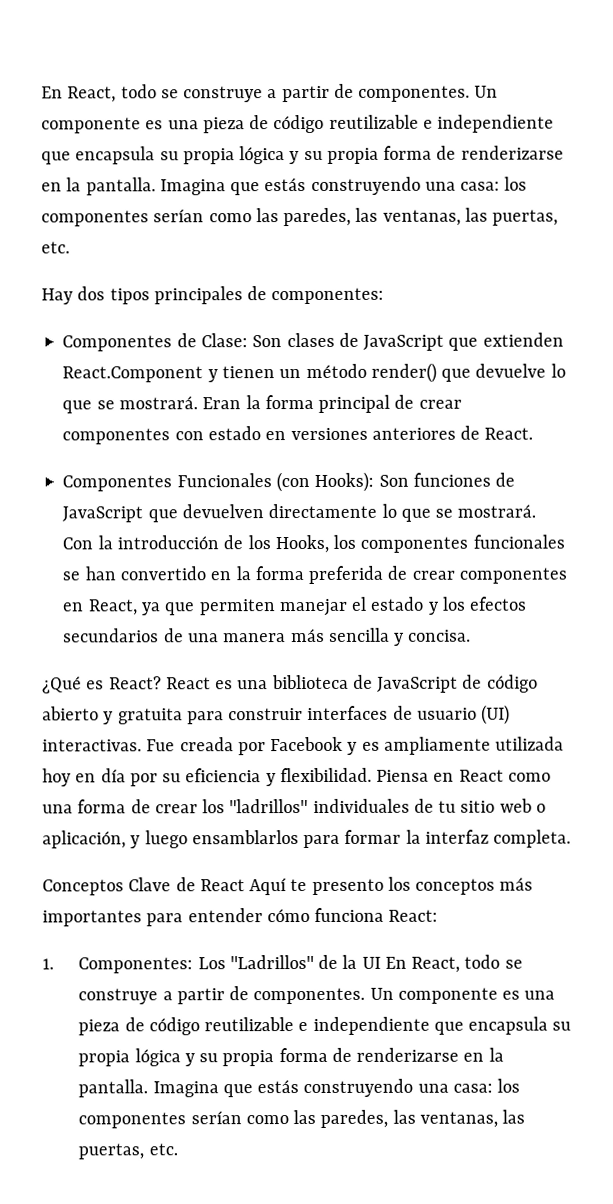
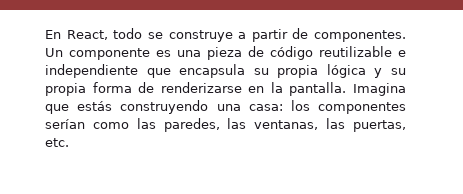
[41,286,385,305] [62,332,564,352] [62,362,566,383] [62,394,462,414] [62,425,534,445] [62,471,516,493] [62,503,537,523] [62,534,565,554] [62,565,567,584] [63,596,528,617] [63,627,472,646] [42,674,538,694] [42,704,511,725] [42,736,565,756] [42,767,551,787] [42,798,546,814] [42,829,572,849] [42,876,534,896] [42,907,439,927] [42,954,523,974] [78,986,556,1005] [78,1016,572,1036] [78,1047,504,1067] [78,1078,521,1098] [78,1109,526,1129] [78,1143,178,1160] // Hay dos tipos principales de componentes: // Componentes de Clase: Son clases de JavaScript que extienden React.Component y tienen un método render() que devuelve lo que se mostrará. Eran la forma principal de crear componentes con estado en versiones anteriores de React. // Componentes Funcionales (con Hooks): Son funciones de JavaScript que devuelven directamente lo que se mostrará. Con la introducción de los Hooks, los componentes funcionales se han convertido en la forma preferida de crear componentes en React, ya que permiten manejar el estado y los efectos secundarios de una manera más sencilla y concisa. // ¿Qué es React? React es una biblioteca de JavaScript de código abierto y gratuita para construir interfaces de usuario (UI) interactivas. Fue creada por Facebook y es ampliamente utilizada hoy en día por su eficiencia y flexibilidad. Piensa en React como una forma de crear los "ladrillos" individuales de tu sitio web o aplicación, y luego ensamblarlos para formar la interfaz completa. // Conceptos Clave de React Aquí te presento los conceptos más importantes para entender cómo funciona React: // 1. Componentes: Los "Ladrillos" de la UI En React, todo se construye a partir de componentes. Un componente es una pieza de código reutilizable e independiente que encapsula su propia lógica y su propia forma de renderizarse en la pantalla. Imagina que estás construyendo una casa: los componentes serían como las paredes, las ventanas, las puertas, etc. -> (69, 142) none

